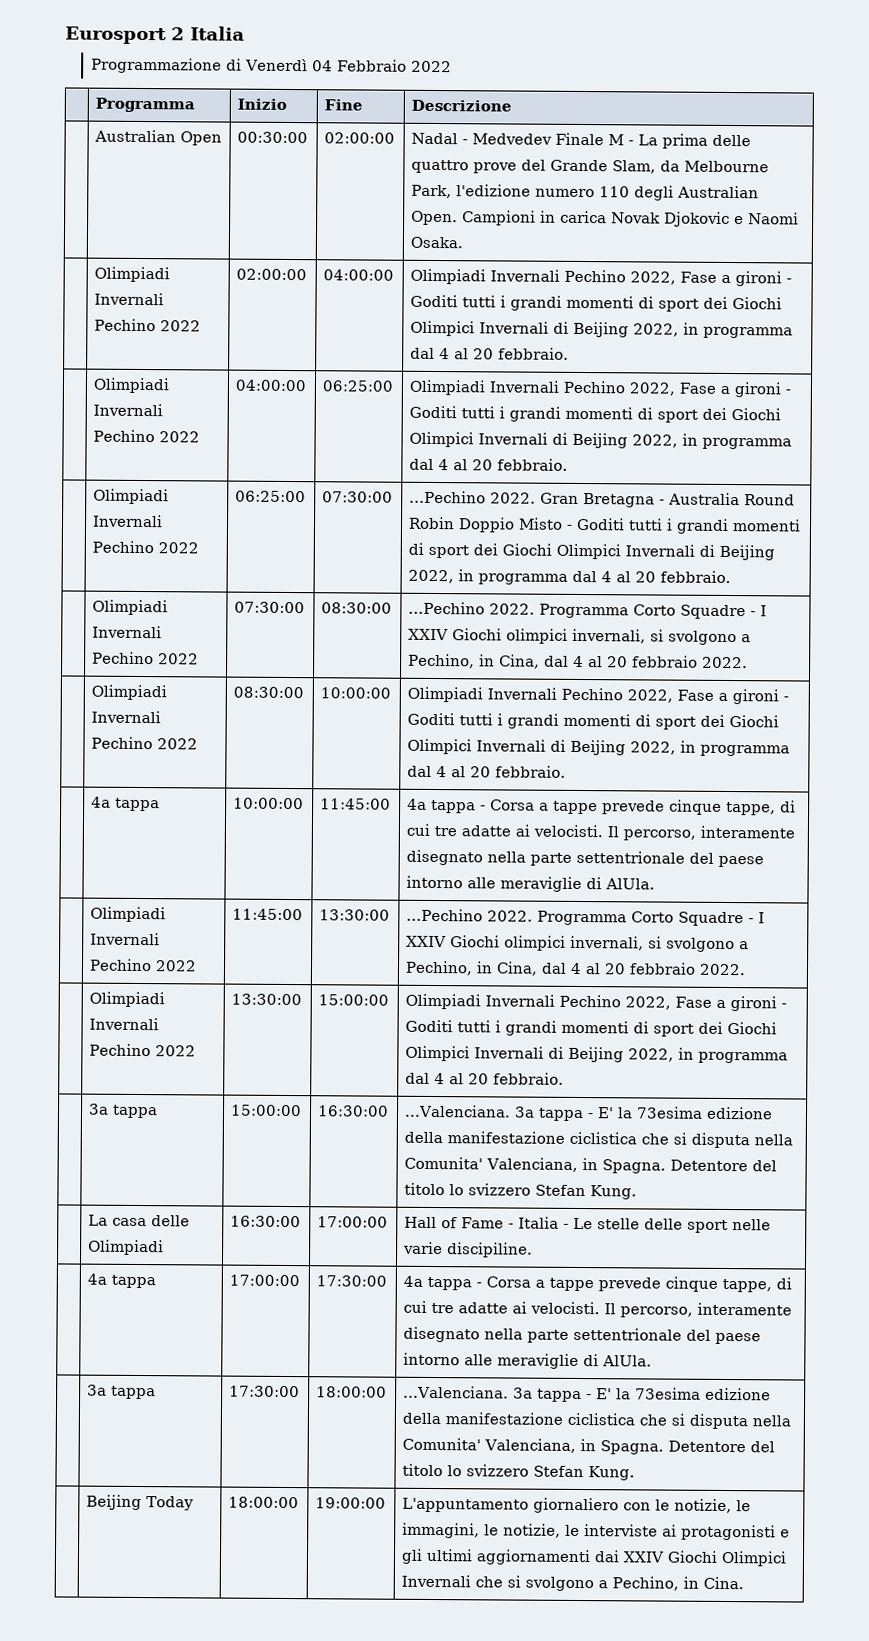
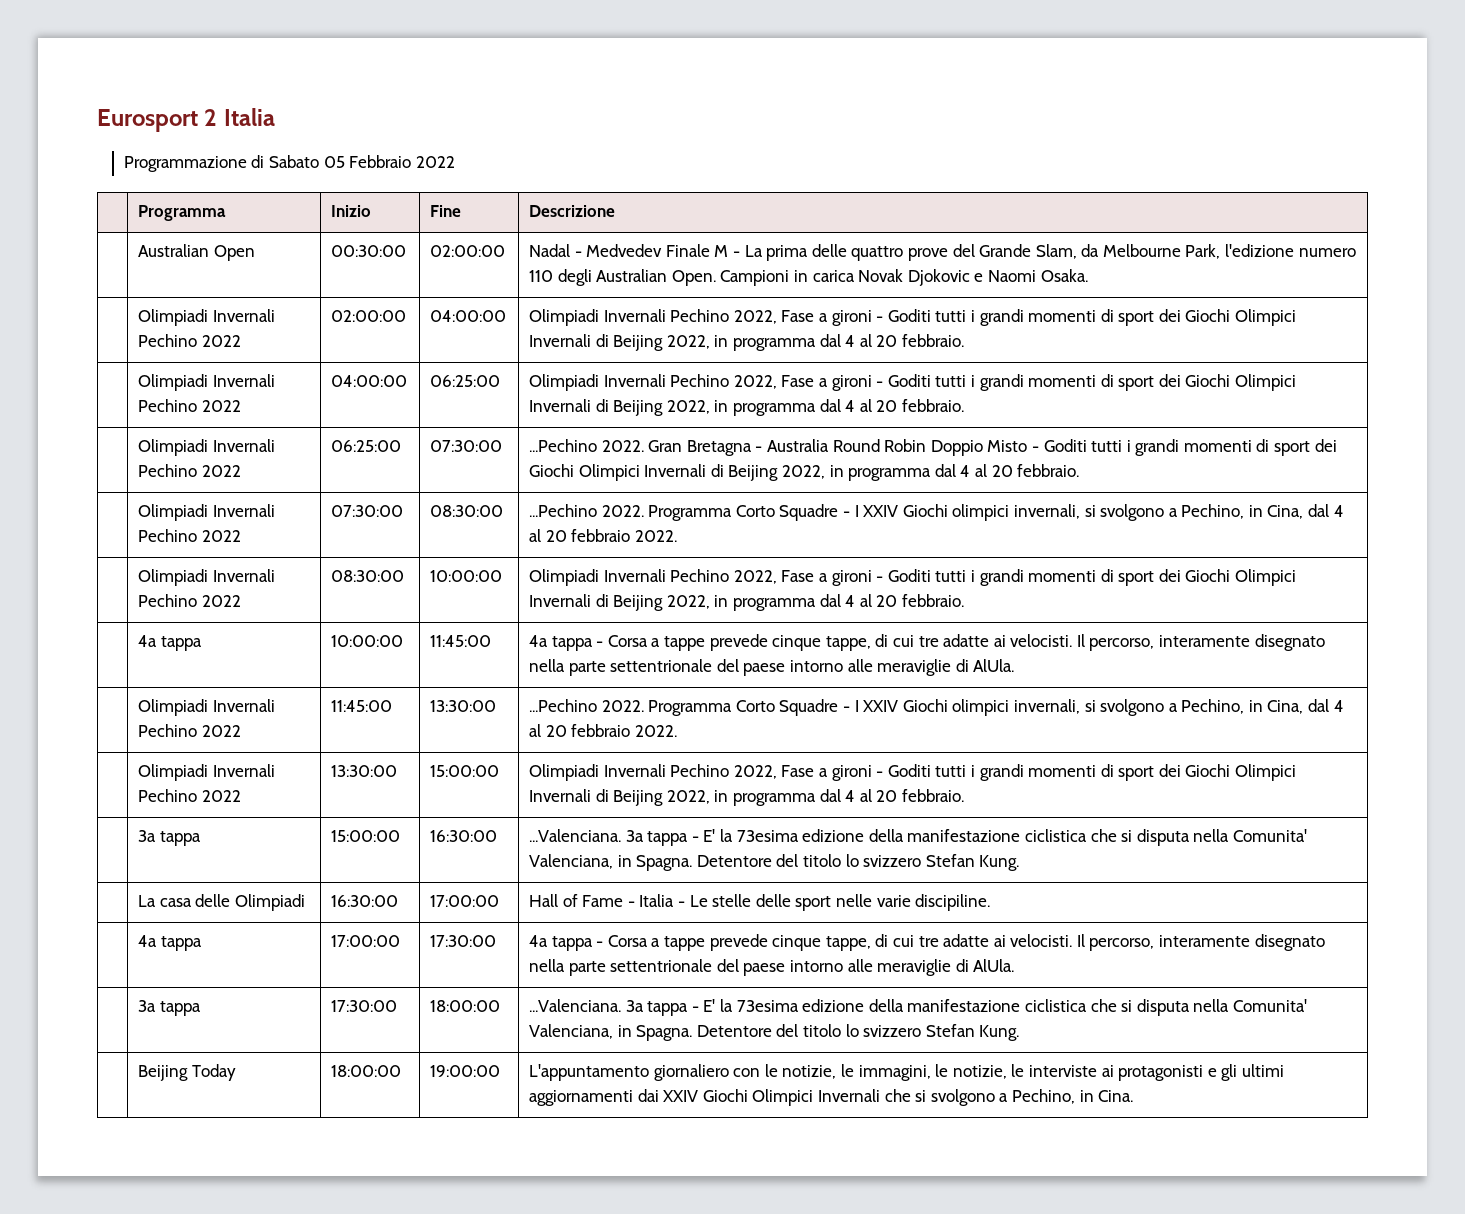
[245,58,334,72] Venerdì 04 -> [268,155,345,168] Sabato 05

